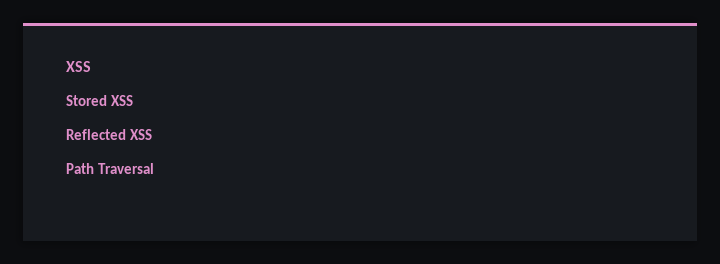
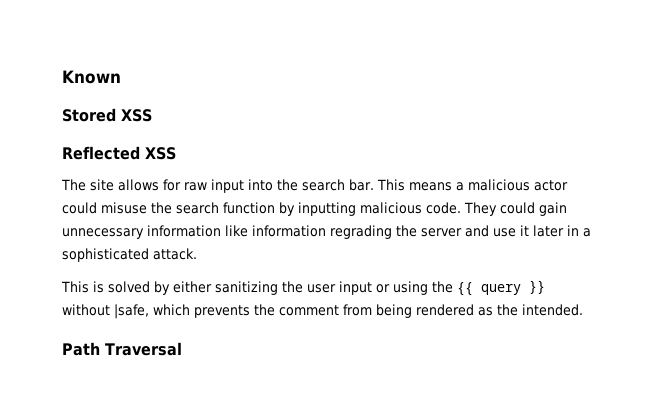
[66,61,91,72] XSS -> [62,70,121,84] Known
(153, 134) none -> [61,179,568,193] [62,202,567,216] [62,225,591,239] [62,248,197,262] [61,280,545,296] [62,304,583,319] // The site allows for raw input into the search bar. This means a malicious actor could misuse the search function by inputting malicious code. They could gain unnecessary information like information regrading the server and use it later in a sophisticated attack. // This is solved by either sanitizing the user input or using the {{ query }} without |safe, which prevents the comment from being rendered as the intended.

